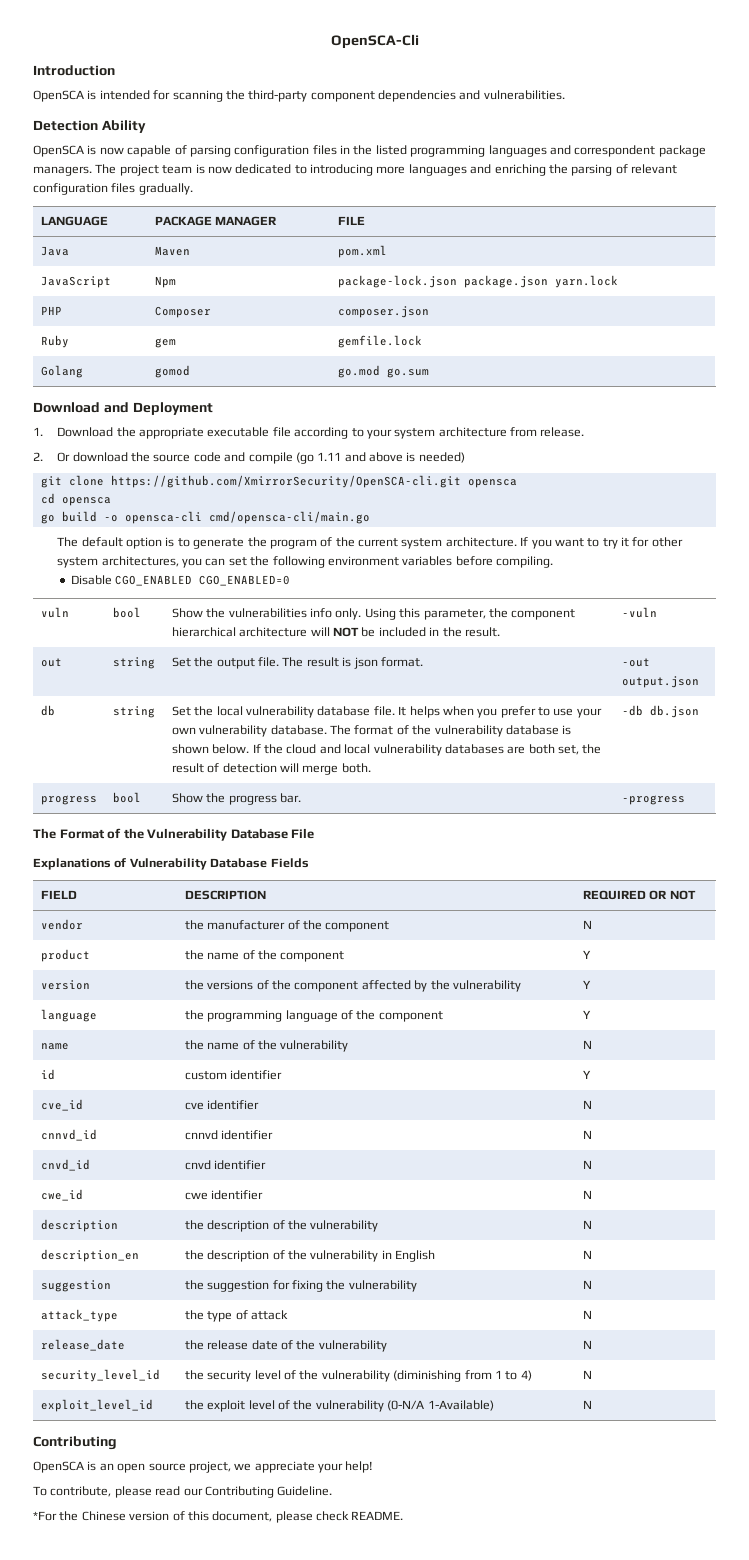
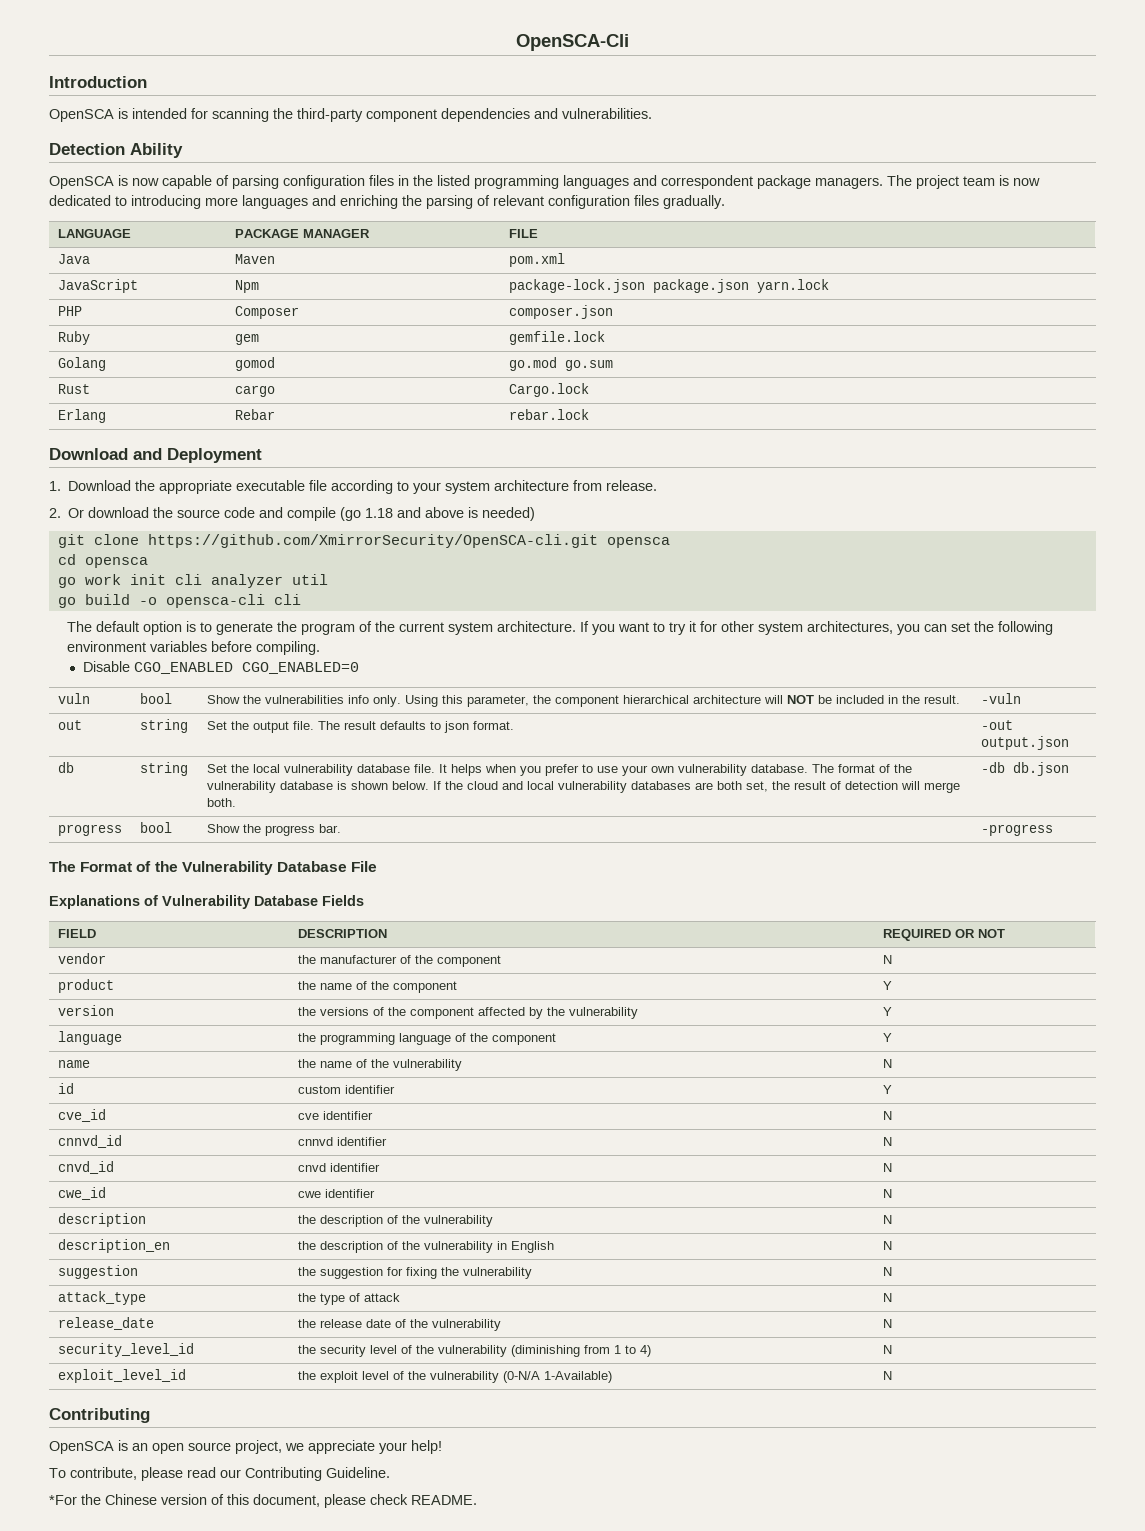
(429, 373) none -> [57,384,90,394] [234,385,275,397] [508,383,589,397] [57,409,106,423] [234,409,275,420] [508,409,589,420] // Rust | cargo | Cargo.lock // Erlang | Rebar | rebar.lock
[317,452,342,461] 1.11 -> [365,508,394,518] 1.18
(111, 501) none -> [57,574,328,588] // go work init cli analyzer util
[208,511,370,524] cmd/opensca-cli/main.go -> [273,594,301,605] cli
[342,657,352,667] is -> [379,721,441,730] defaults to

